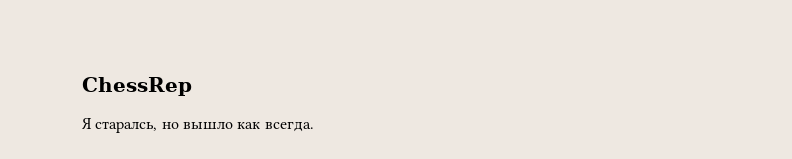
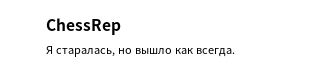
[95,121,158,133] старалсь, -> [55,48,115,57] старалась,

